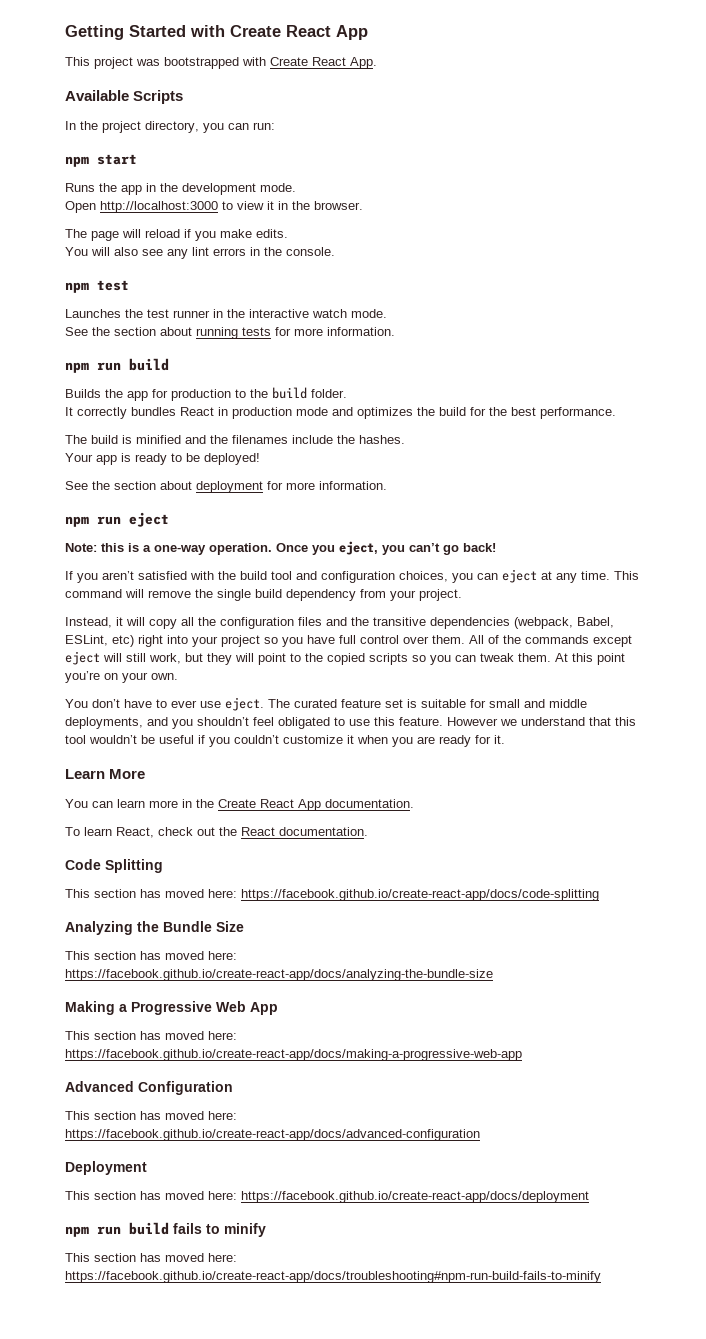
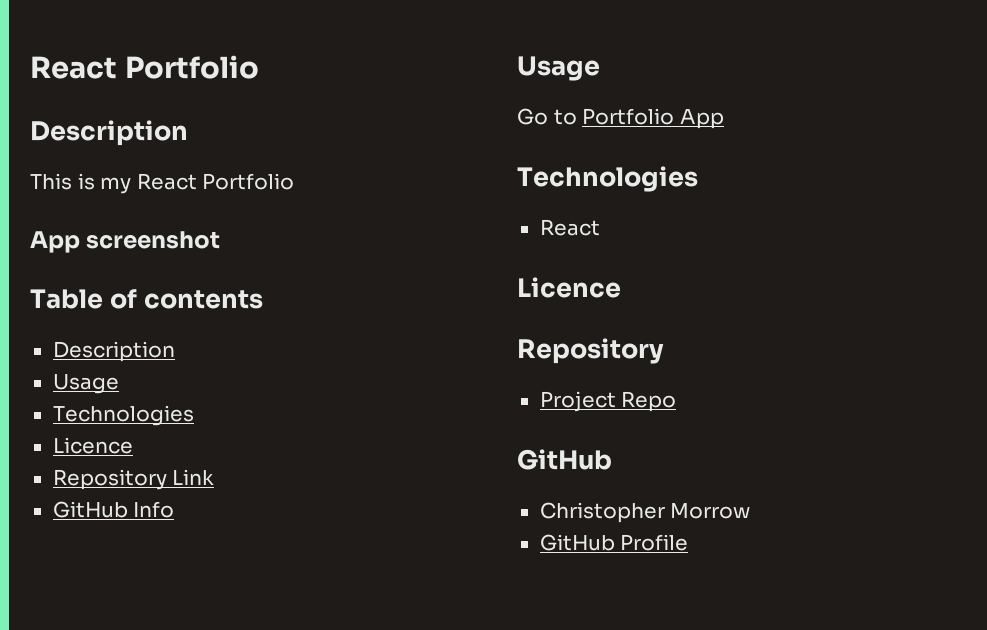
[65,25,368,40] [65,57,377,69] [65,90,184,104] [65,121,275,133] [65,154,137,167] [65,183,296,195] [65,201,363,213] [65,229,288,241] [65,247,335,259] [65,280,129,293] [65,309,387,318] [65,327,395,339] [65,358,169,373] [65,387,347,401] [65,407,616,419] [65,435,405,444] [65,453,260,465] [65,481,387,493] [65,512,169,527] [65,541,496,555] [65,569,639,583] [65,589,462,601] [65,617,614,629] [65,635,632,647] [65,651,625,665] [65,671,178,683] [65,697,587,711] [65,717,636,729] [65,735,505,747] [65,769,146,779] [65,799,414,811] [65,827,368,838] [65,859,163,873] [65,889,599,901] [65,921,244,935] [65,951,237,960] [65,969,493,981] [65,1001,278,1015] [65,1031,237,1040] [65,1049,522,1061] [65,1081,233,1095] [65,1111,237,1120] [65,1129,480,1141] [65,1161,147,1175] [65,1191,589,1203] [65,1222,266,1237] [65,1253,237,1262] [65,1271,601,1283] Getting Started with Create React App // This project was bootstrapped with Create React App. // Available Scripts // In the project directory, you can run: // npm start // Runs the app in the development mode. // Open http://localhost:3000 to view it in the browser. // The page will reload if you make edits. // You will also see any lint errors in the console. // npm test // Launches the test runner in the interactive watch mode. // See the section about running tests for more information. // npm run build // Builds the app for production to the build folder. // It correctly bundles React in production mode and optimizes the build for the best performance. // The build is minified and the filenames include the hashes. // Your app is ready to be deployed! // See the section about deployment for more information. // npm run eject // Note: this is a one-way operation. Once you eject, you can’t go back! // If you aren’t satisfied with the build tool and configuration choices, you can eject at any time. This command will remove the single build dependency from your project. // Instead, it will copy all the configuration files and the transitive dependencies (webpack, Babel, ESLint, etc) right into your project so you have full control over them. All of the commands except eject will still work, but they will point to the copied scripts so you can tweak them. At this point you’re on your own. // You don’t have to ever use eject. The curated feature set is suitable for small and middle deployments, and you shouldn’t feel obligated to use this feature. However we understand that this tool wouldn’t be useful if you couldn’t customize it when you are ready for it. // Learn More // You can learn more in the Create React App documentation. // To learn React, check out the React documentation. // Code Splitting // This section has moved here: https://facebook.github.io/create-react-app/docs/code-splitting // Analyzing the Bundle Size // This section has moved here: https://facebook.github.io/create-react-app/docs/analyzing-the-bundle-size // Making a Progressive Web App // This section has moved here: https://facebook.github.io/create-react-app/docs/making-a-progressive-web-app // Advanced Configuration // This section has moved here: https://facebook.github.io/create-react-app/docs/advanced-configuration // Deployment // This section has moved here: https://facebook.github.io/create-react-app/docs/deployment // npm run build fails to minify // This section has moved here: https://facebook.github.io/create-react-app/docs/troubleshooting#npm-run-build-fails-to-minify -> [30,55,259,79] [30,120,188,146] [30,173,295,194] [30,231,221,253] [30,289,263,309] [52,341,175,362] [52,374,119,394] [52,405,194,426] [52,437,133,454] [52,469,215,490] [52,501,175,518] [517,56,600,81] [517,108,724,129] [517,166,698,192] [539,219,600,236] [517,277,621,298] [517,338,664,364] [539,391,677,412] [517,449,612,470] [539,502,751,523] [539,534,689,551] React Portfolio // Description // This is my React Portfolio // App screenshot // Table of contents // Description // Usage // Technologies // Licence // Repository Link // GitHub Info // Usage // Go to Portfolio App // Technologies // React // Licence // Repository // Project Repo // GitHub // Christopher Morrow // GitHub Profile

